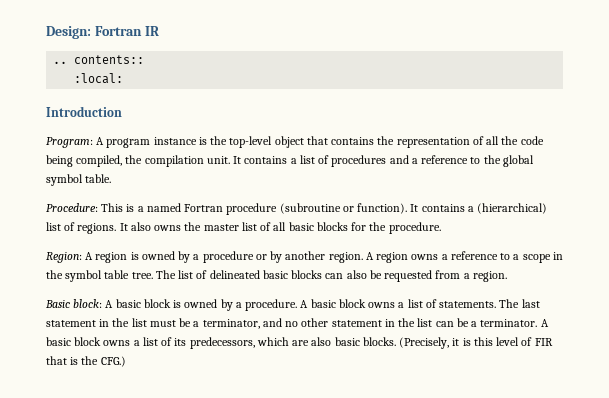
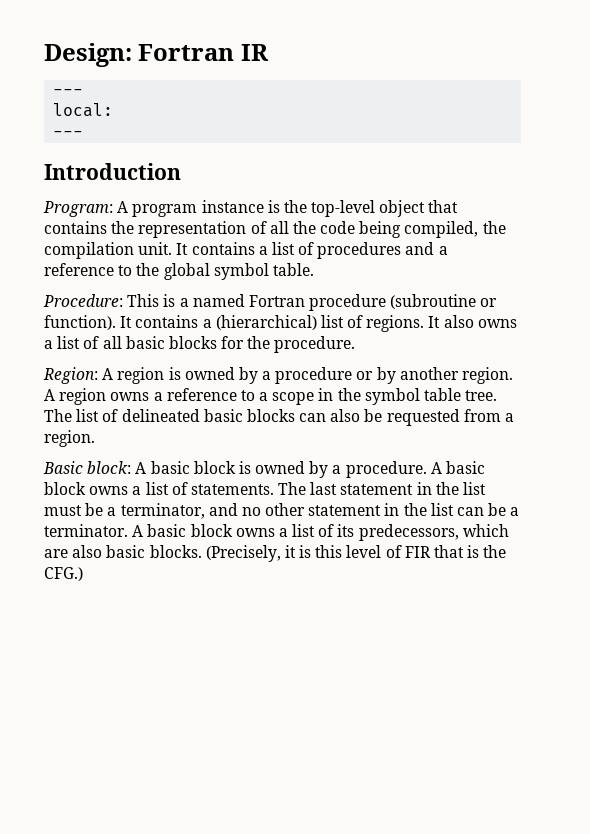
[53,55,145,64] [74,73,124,84] .. contents:: // :local: -> [53,89,84,95] [53,103,114,117] [53,131,84,137] --- // local: // ---
[184,222,239,231] the master -> [44,340,53,349] a

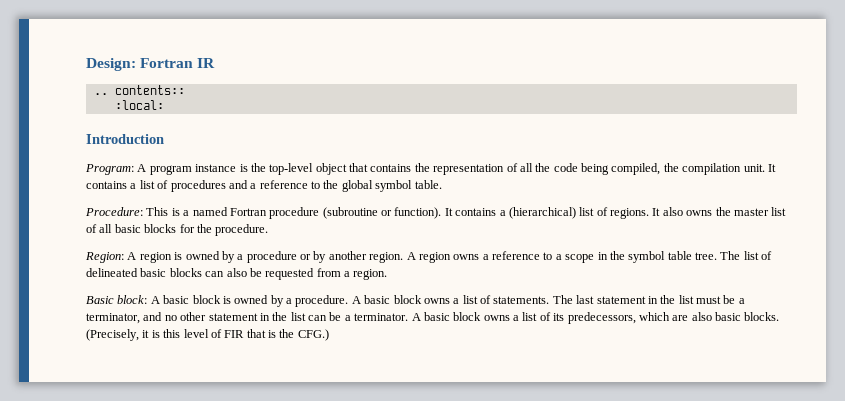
[53,89,84,95] [53,103,114,117] [53,131,84,137] --- // local: // --- -> [93,85,185,95] [114,100,164,110] .. contents:: // :local:
[44,340,53,349] a -> [715,207,769,216] the master

